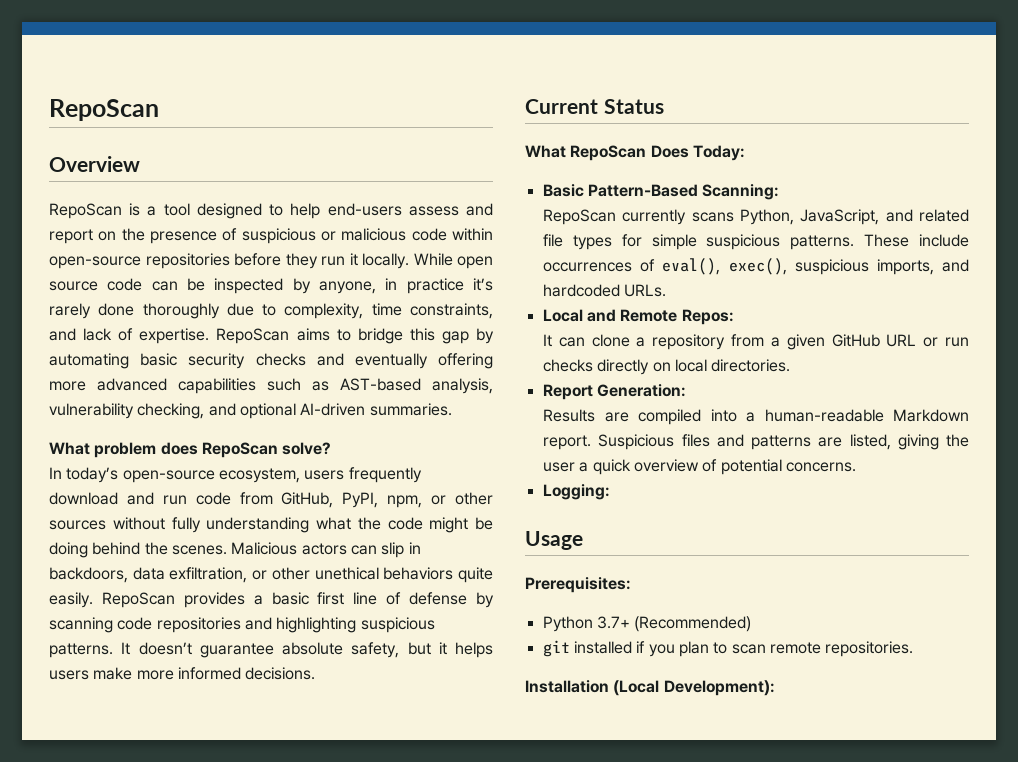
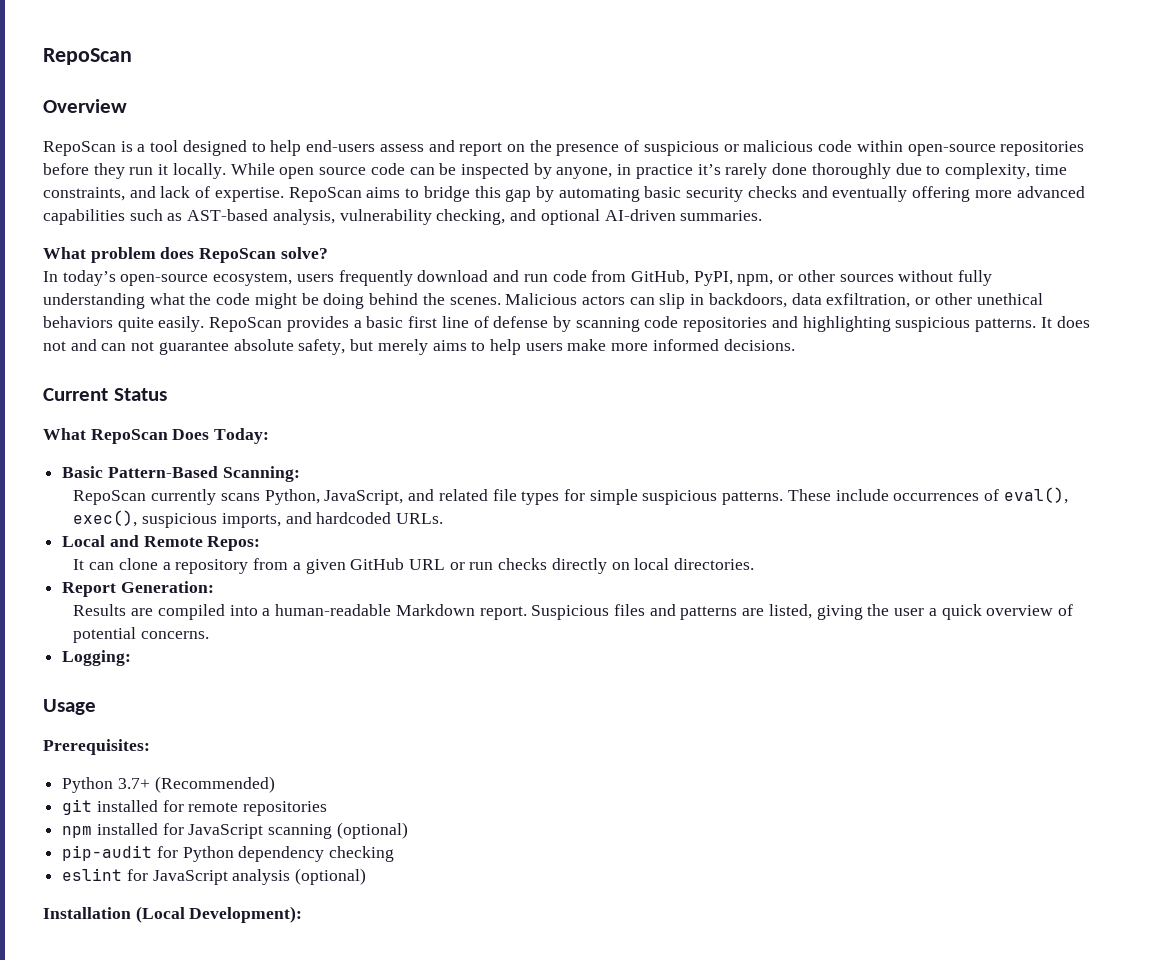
[138,642,493,658] doesn’t guarantee absolute safety, but it helps -> [1056,316,1090,328] [43,339,521,355] does not and can not guarantee absolute safety, but merely aims to help
[636,641,914,657] if you plan to scan remote repositories. -> [162,800,328,816] [62,822,408,839] [62,845,395,862] [62,868,367,885] for remote repositories // npm installed for JavaScript scanning (optional) // pip-audit for Python dependency checking // eslint for JavaScript analysis (optional)

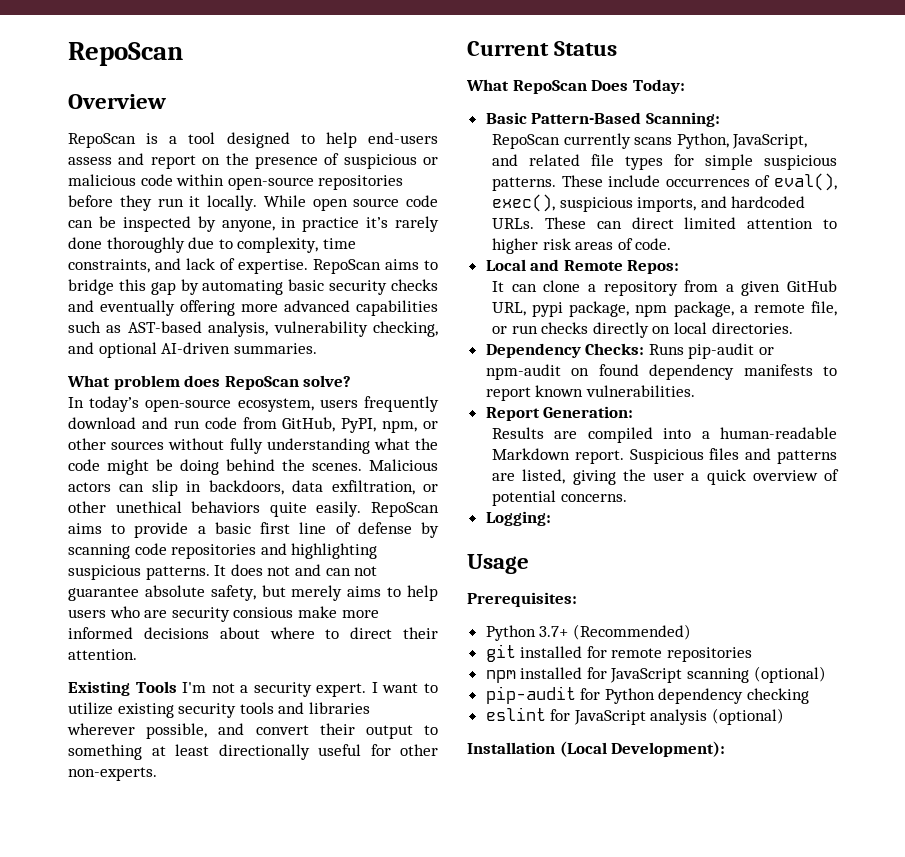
[286,316,349,332] provides -> [68,522,189,538] aims to provide
[567,339,795,351] make more informed decisions. -> [109,606,379,622] [68,627,438,639] [68,649,137,660] [68,681,438,697] [68,702,370,718] [67,723,438,739] [68,744,438,760] [68,767,157,781] who are security consious make more informed decisions about where to direct their attention. // Existing Tools I'm not a security expert. I want to utilize existing security tools and libraries wherever possible, and convert their output to something at least directionally useful for other non-experts.
(444, 518) none -> [544,217,837,229] [492,238,672,254] These can direct limited attention to higher risk areas of code.
[408,559,445,570] URL -> [492,301,837,317] URL, pypi package, npm package, a remote file,
(755, 564) none -> [485,343,775,359] [485,364,837,380] [485,385,695,401] // Dependency Checks: Runs pip-audit or npm-audit on found dependency manifests to report known vulnerabilities.

